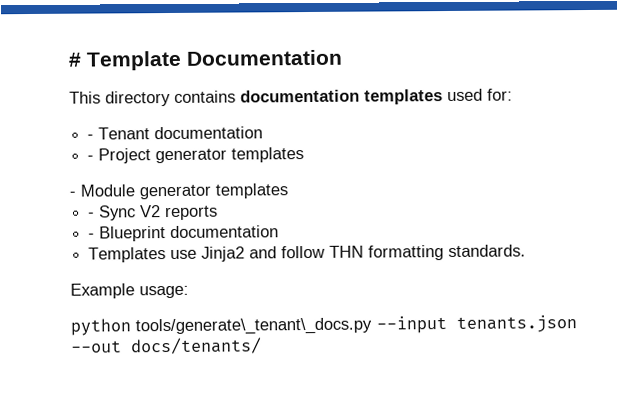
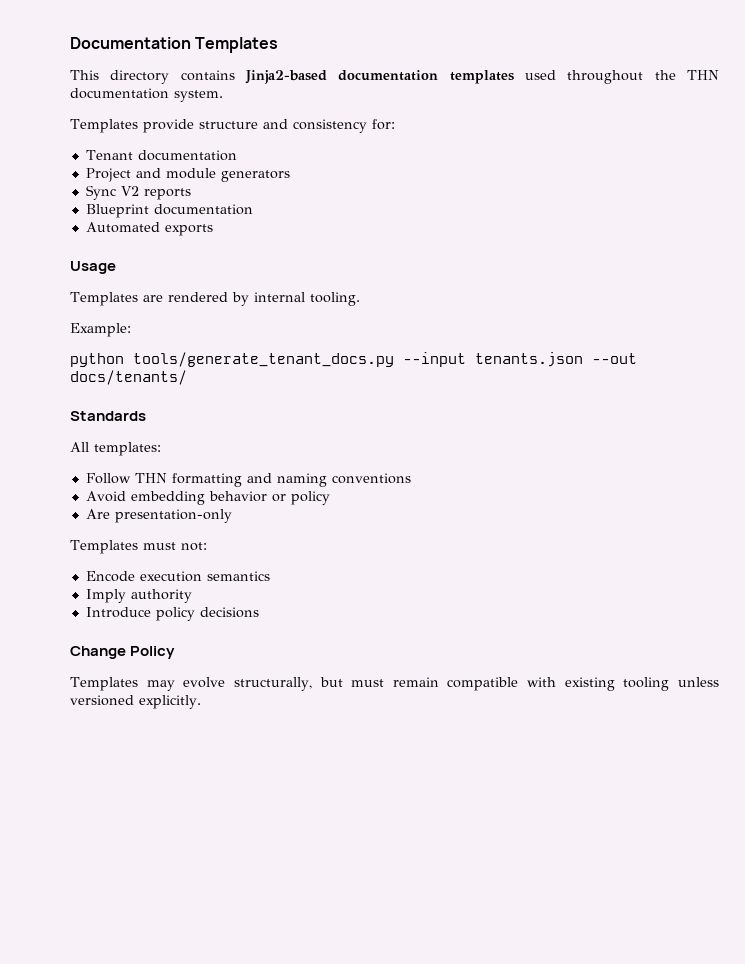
[68,50,182,71] # Template -> (70, 43) none
(343, 57) none -> [195,37,279,53] Templates
(236, 96) none -> [245,70,327,84] Jinja2-based
(483, 95) none -> [567,70,719,84] [70,88,223,102] [70,119,367,133] throughout the THN documentation system. // Templates provide structure and consistency
[87,134,95,140] - -> (395, 124) none
[87,147,305,164] [69,183,288,200] [88,212,96,218] - Project generator templates // - Module generator templates // - -> [85,168,290,182] Project and module generators //
[88,233,96,239] - -> (191, 194) none
[88,244,527,263] [70,283,189,299] Templates use Jinja2 and follow THN formatting standards. // Example usage: -> [85,222,213,236] [70,261,116,274] [70,292,360,306] [70,323,131,337] Automated exports // Usage // Templates are rendered by internal tooling. // Example:
[135,317,373,336] tools/generate\_tenant\_docs.py -> [133,352,394,367] tools/generate_tenant_docs.py
(262, 346) none -> [70,411,146,421] [70,442,161,456] [85,473,411,487] [85,491,330,505] [85,509,232,523] [70,540,207,554] [85,571,270,582] [85,589,192,603] [85,607,259,621] [70,646,176,659] [70,677,719,691] [70,695,201,709] // Standards // All templates: // Follow THN formatting and naming conventions // Avoid embedding behavior or policy // Are presentation-only // Templates must not: // Encode execution semantics // Imply authority // Introduce policy decisions // Change Policy // Templates may evolve structurally, but must remain compatible with existing tooling unless versioned explicitly.

